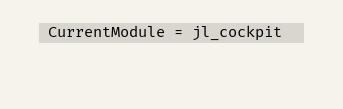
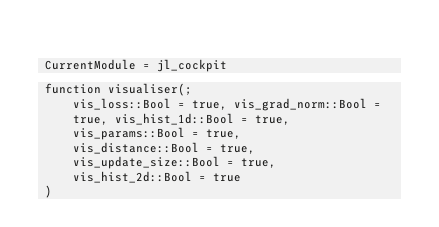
(282, 33) none -> [45,83,193,96] [73,98,382,111] [73,113,291,125] [73,127,242,140] [73,142,256,154] [73,156,277,169] [73,171,242,183] [45,185,53,198] // function visualiser(; // vis_loss::Bool = true, vis_grad_norm::Bool = true, vis_hist_1d::Bool = true, vis_params::Bool = true, // vis_distance::Bool = true, vis_update_size::Bool = true, vis_hist_2d::Bool = true // )

